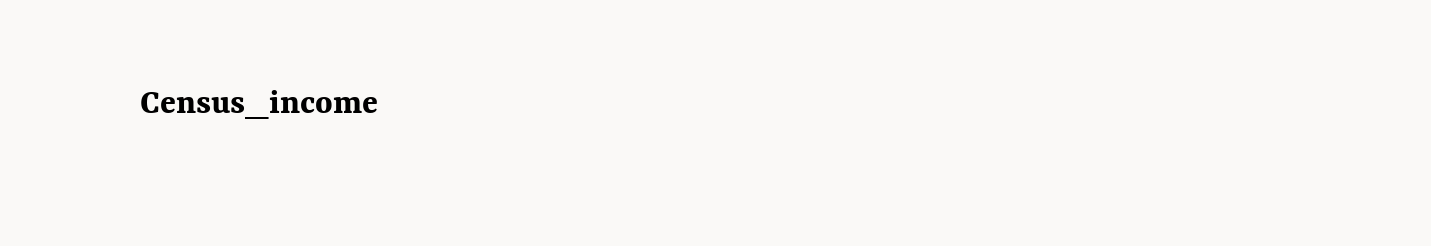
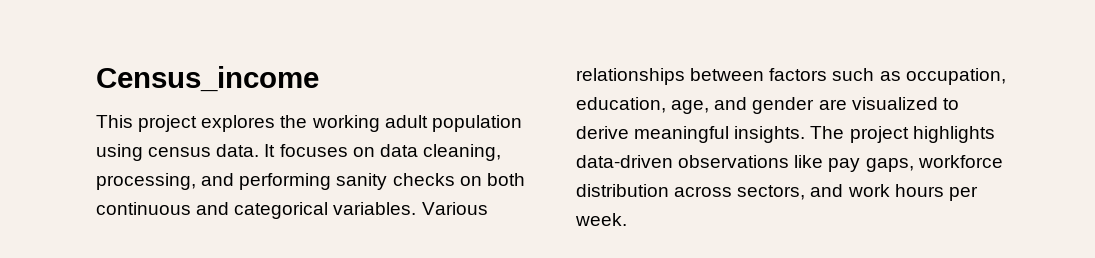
(378, 104) none -> [96,115,522,132] [96,144,501,161] [96,173,525,190] [96,202,488,219] [576,68,1006,85] [576,97,959,114] [576,126,995,143] [576,155,1003,172] [576,184,978,201] [575,213,627,226] // This project explores the working adult population using census data. It focuses on data cleaning, processing, and performing sanity checks on both continuous and categorical variables. Various relationships between factors such as occupation, education, age, and gender are visualized to derive meaningful insights. The project highlights data-driven observations like pay gaps, workforce distribution across sectors, and work hours per week.

